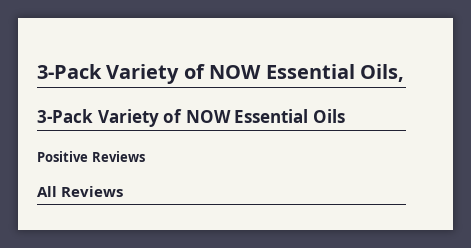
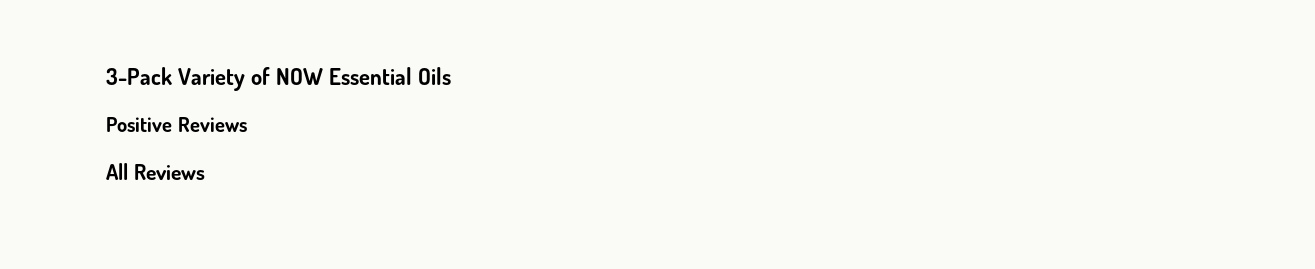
[37,64,404,84] [37,109,309,127] 3-Pack Variety of NOW Essential Oils, // 3-Pack Variety of NOW Essential -> [106,67,413,91] 3-Pack Variety of NOW Essential

